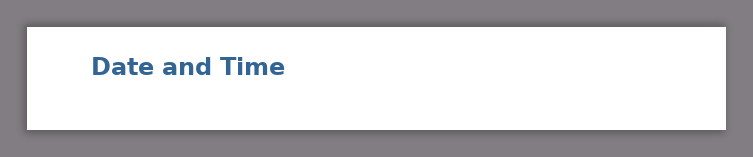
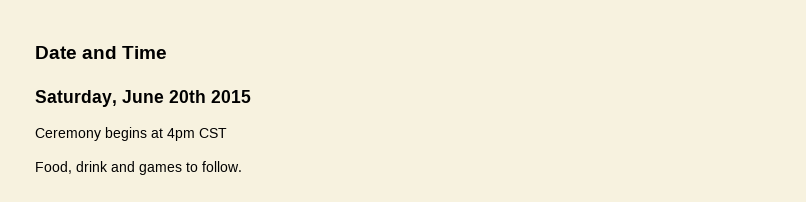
(285, 66) none -> [35,90,251,107] [35,127,227,141] [35,161,242,175] // Saturday, June 20th 2015 // Ceremony begins at 4pm CST // Food, drink and games to follow.

